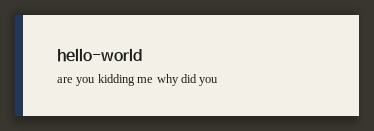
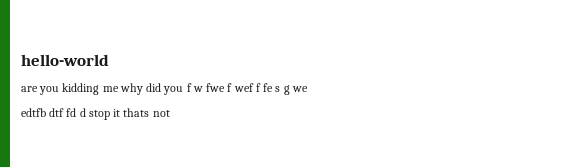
(219, 81) none -> [186,83,308,95] [21,108,170,120] f w fwe f wef f fe s g we // edtfb dtf fd d stop it thats not

